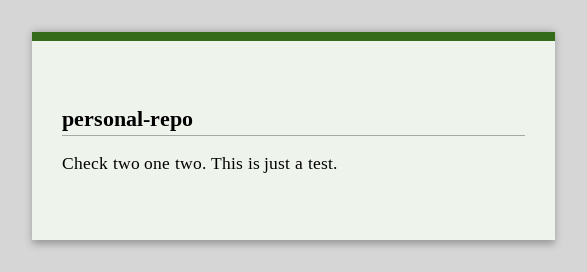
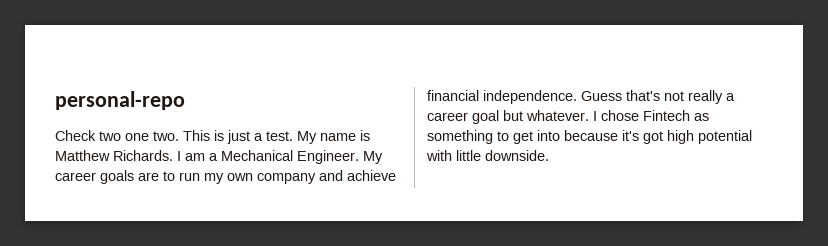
(337, 164) none -> [297,130,370,144] [55,150,383,164] [55,170,396,184] [427,90,735,104] [427,110,709,124] [427,130,752,144] [426,150,549,161] My name is Matthew Richards. I am a Mechanical Engineer. My career goals are to run my own company and achieve financial independence. Guess that's not really a career goal but whatever. I chose Fintech as something to get into because it's got high potential with little downside.

